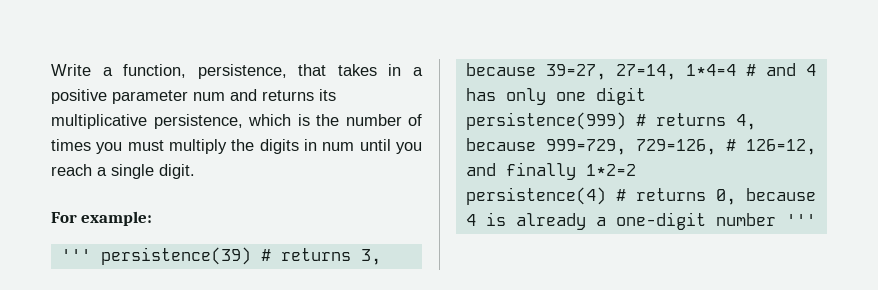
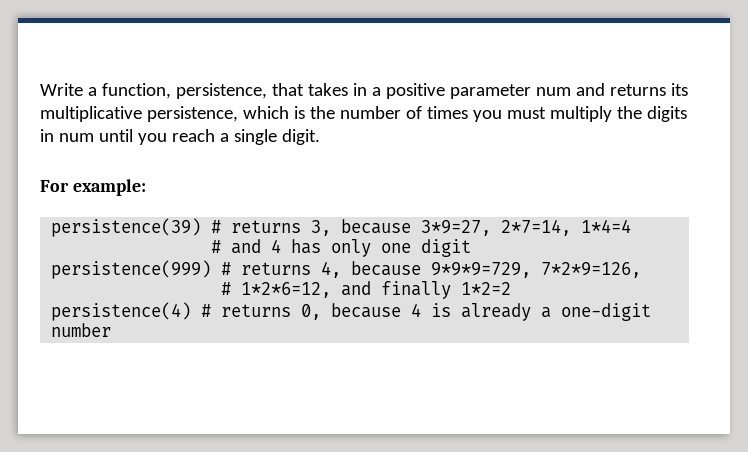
[60,249,91,261] ''' -> (146, 187) none
[545,64,676,80] 39=27, 27=14, -> [421,219,572,236] 3*9=27, 2*7=14,
(736, 70) none -> (632, 226) //
[545,139,816,155] 999=729, 729=126, # 126=12, -> [431,262,642,278] [221,282,332,298] 9*9*9=729, 7*2*9=126, // # 1*2*6=12,
[785,214,816,226] ''' -> (112, 330) none

